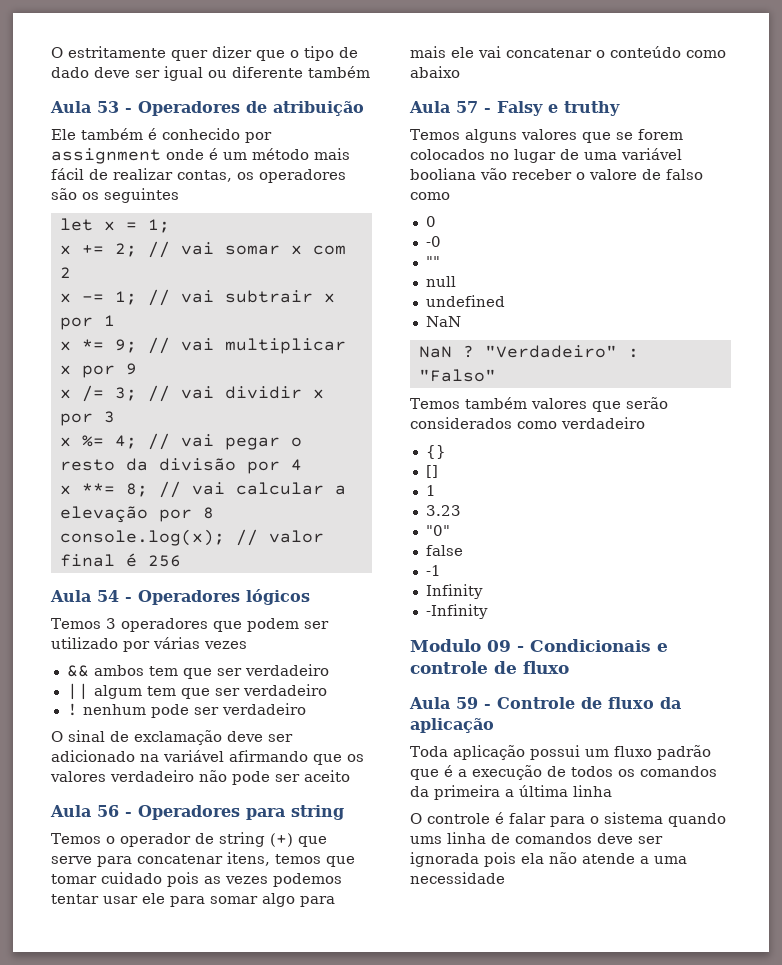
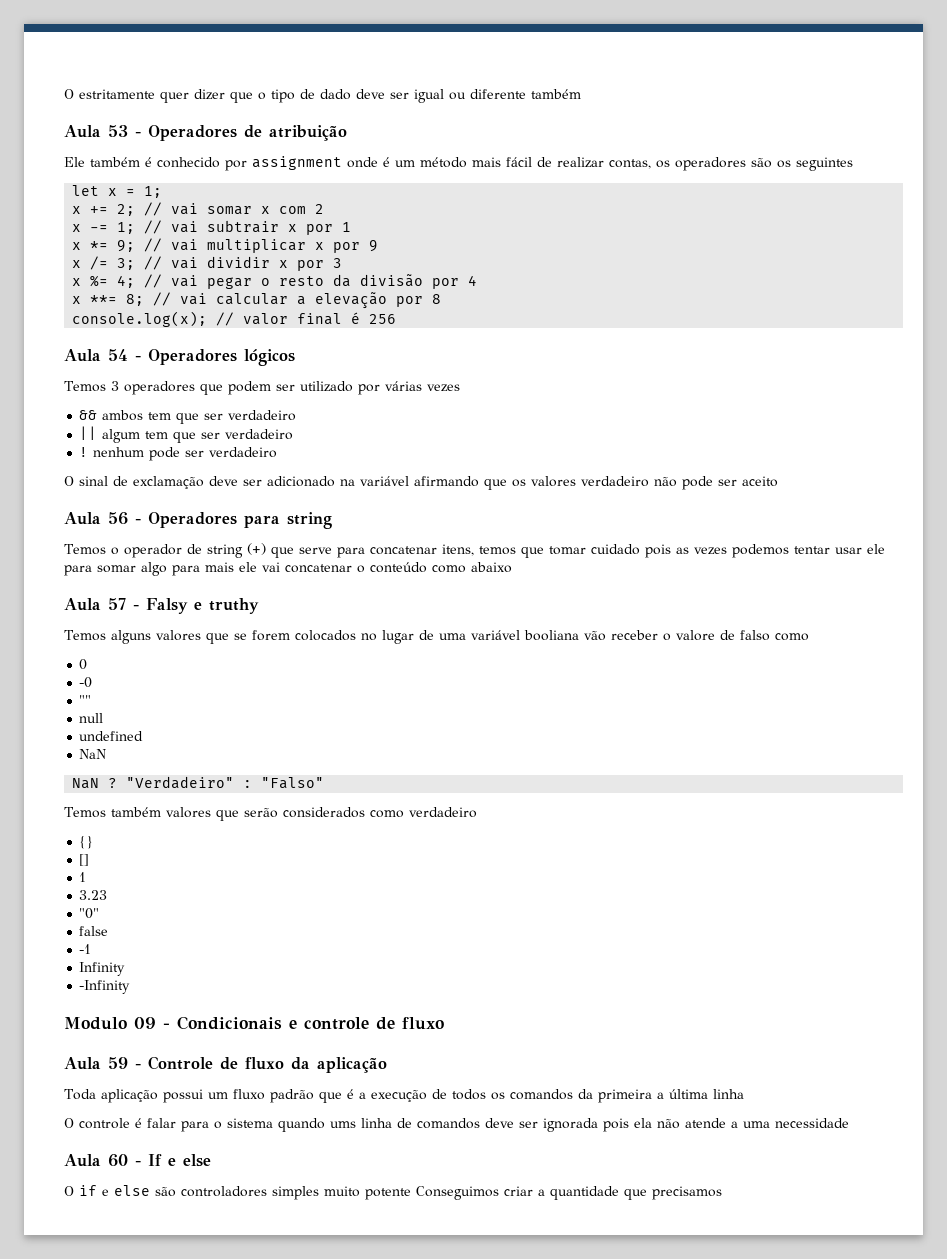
(505, 878) none -> [64,1154,211,1167] [64,1185,722,1200] // Aula 60 - If e else // O if e else são controladores simples muito potente Conseguimos criar a quantidade que precisamos

